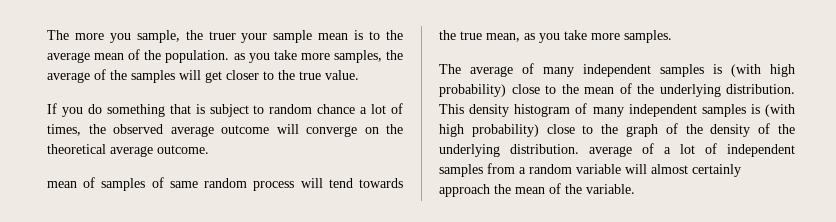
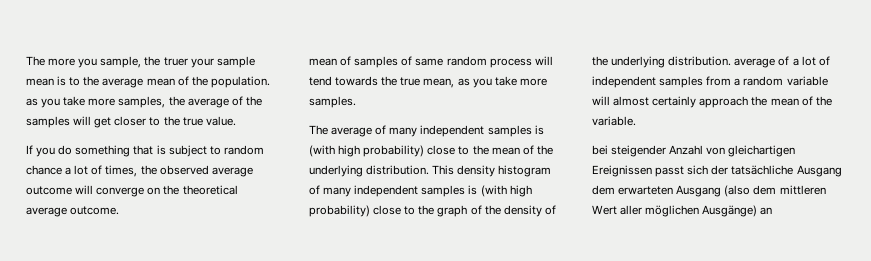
(635, 189) none -> [592,145,796,157] [592,165,842,177] [592,185,826,197] [592,205,773,217] // bei steigender Anzahl von gleichartigen Ereignissen passt sich der tatsächliche Ausgang dem erwarteten Ausgang (also dem mittleren Wert aller möglichen Ausgänge) an

